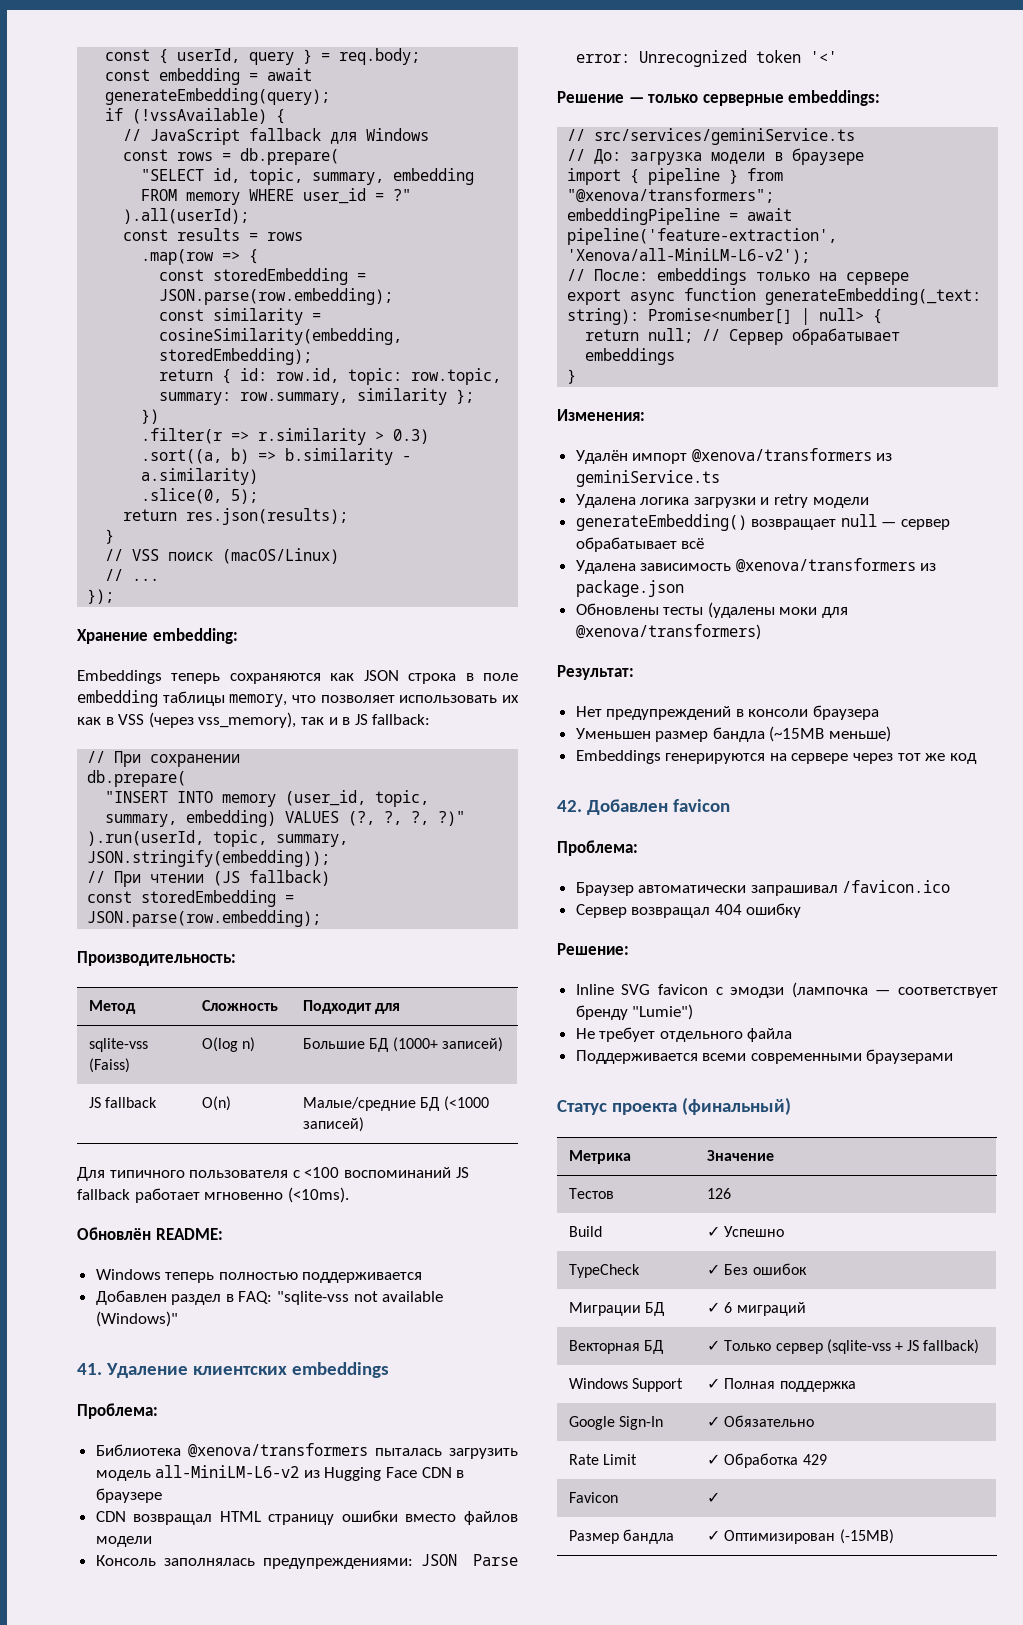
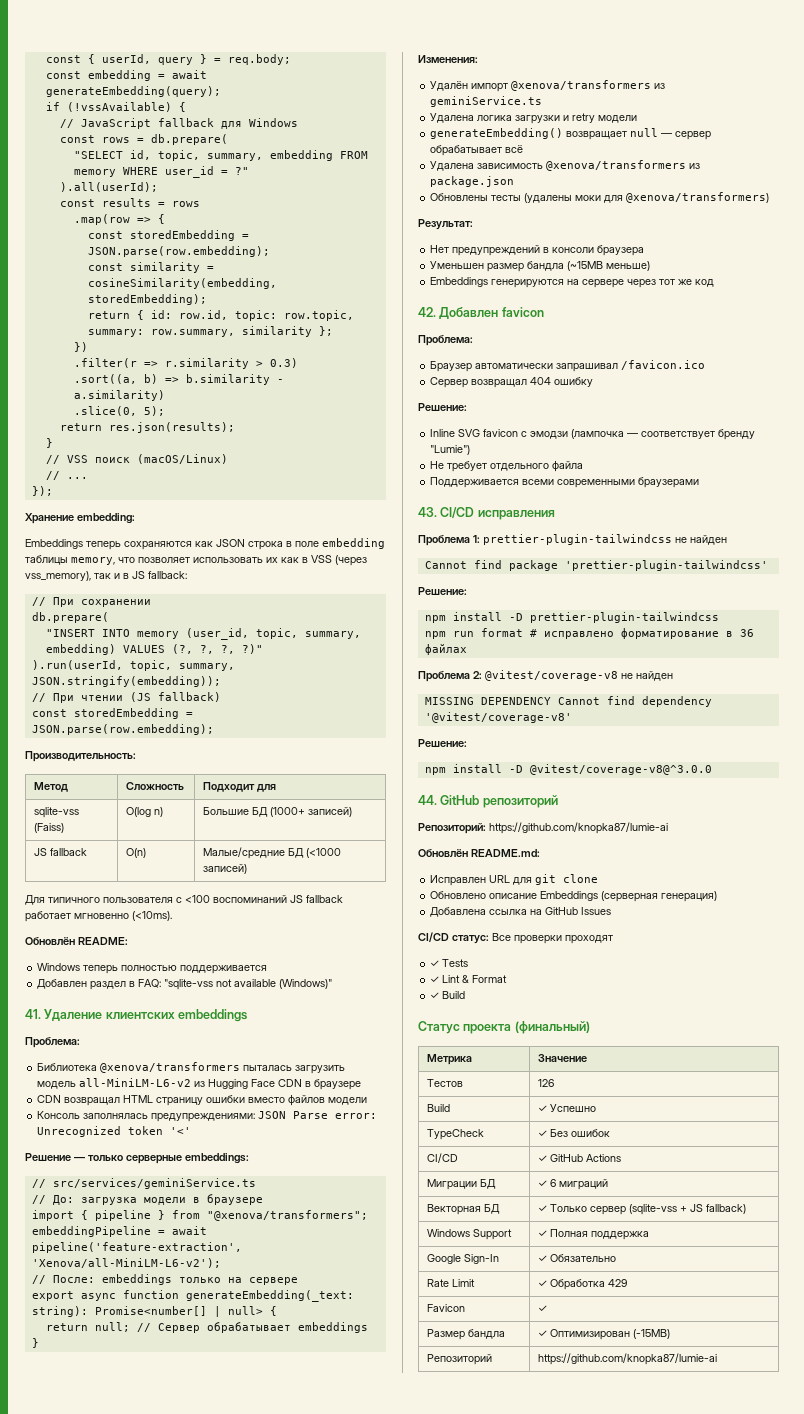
(954, 1056) none -> [418,507,555,520] [418,534,727,546] [424,560,768,571] [418,587,467,595] [424,612,719,623] [424,628,754,639] [424,644,467,655] [418,670,673,682] [424,696,712,707] [424,712,572,723] [418,739,467,747] [424,764,712,775] [418,795,558,808] [418,822,668,834] [418,849,540,857] [430,874,599,886] [430,891,718,902] [430,907,612,917] [418,932,613,944] [430,959,469,967] [430,975,508,983] [430,991,466,999] // 43. CI/CD исправления // Проблема 1: prettier-plugin-tailwindcss не найден // Cannot find package 'prettier-plugin-tailwindcss' // Решение: // npm install -D prettier-plugin-tailwindcss // npm run format # исправлено форматирование в 36 файлах // Проблема 2: @vitest/coverage-v8 не найден // MISSING DEPENDENCY Cannot find dependency '@vitest/coverage-v8' // Решение: // npm install -D @vitest/coverage-v8@^3.0.0 // 44. GitHub репозиторий // Репозиторий: https://github.com/knopka87/lumie-ai // Обновлён README.md: // Исправлен URL для git clone // Обновлено описание Embeddings (серверная генерация) // Добавлена ссылка на GitHub Issues // CI/CD статус: Все проверки проходят // ✓ Tests // ✓ Lint & Format // ✓ Build
(807, 1269) none -> [426,1153,458,1163] [537,1154,621,1162] // CI/CD | ✓ GitHub Actions
(894, 1536) none -> [426,1354,492,1365] [537,1353,717,1365] // Репозиторий | https://github.com/knopka87/lumie-ai

